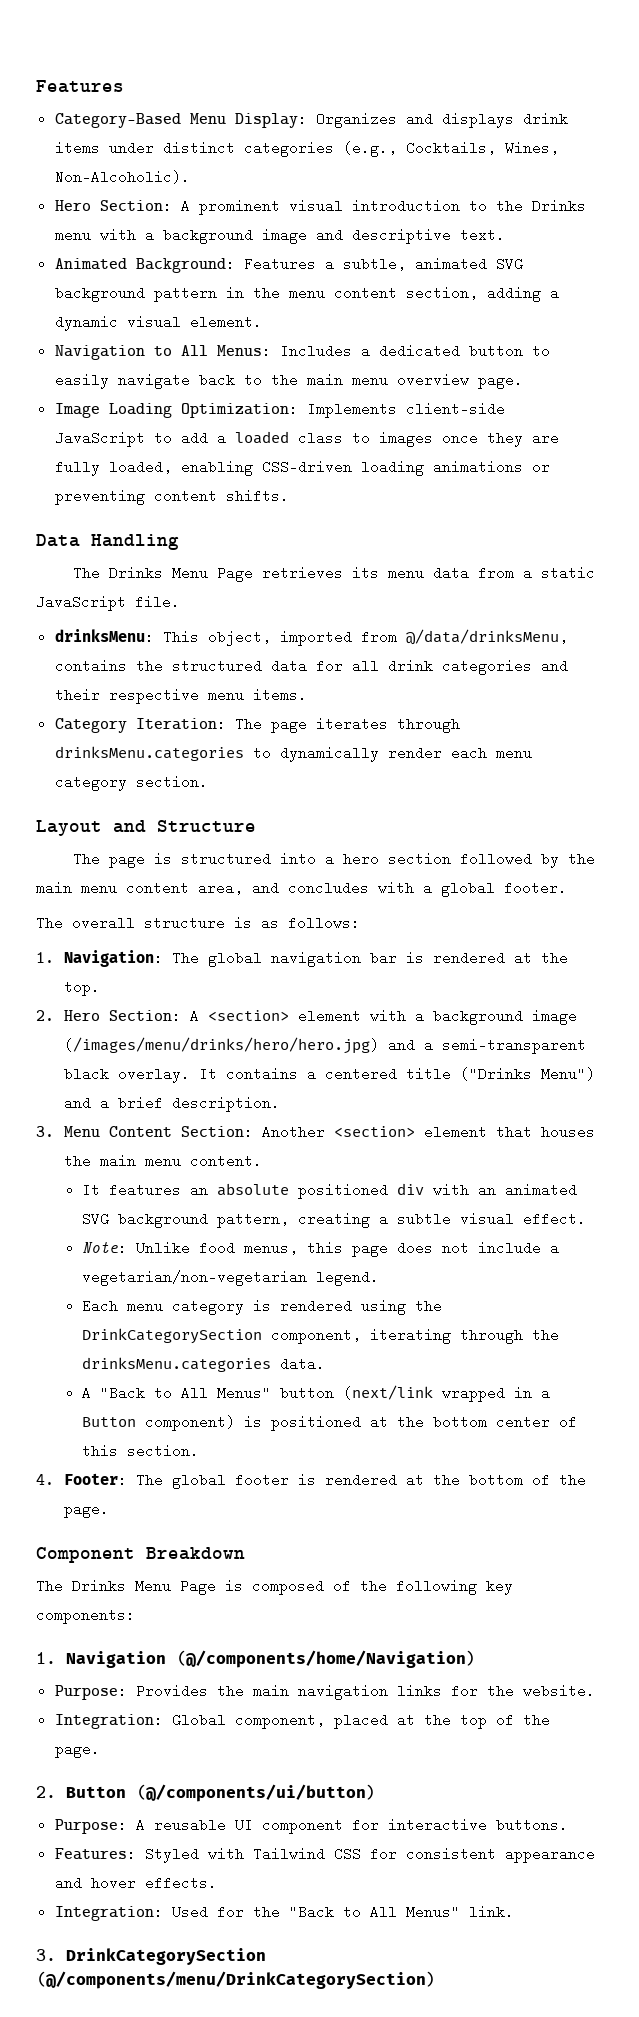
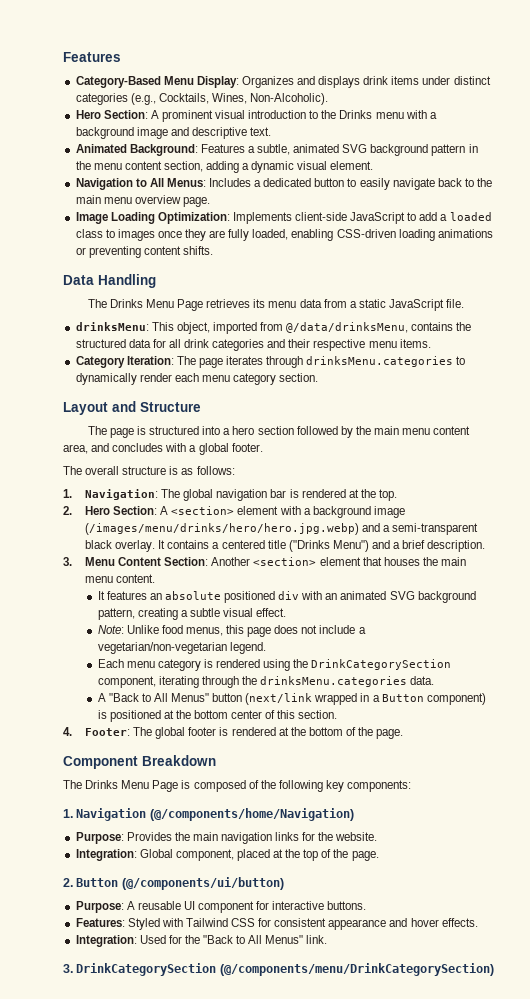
[63,1037,379,1054] (/images/menu/drinks/hero/hero.jpg) -> [84,523,359,535] (/images/menu/drinks/hero/hero.jpg.webp)

